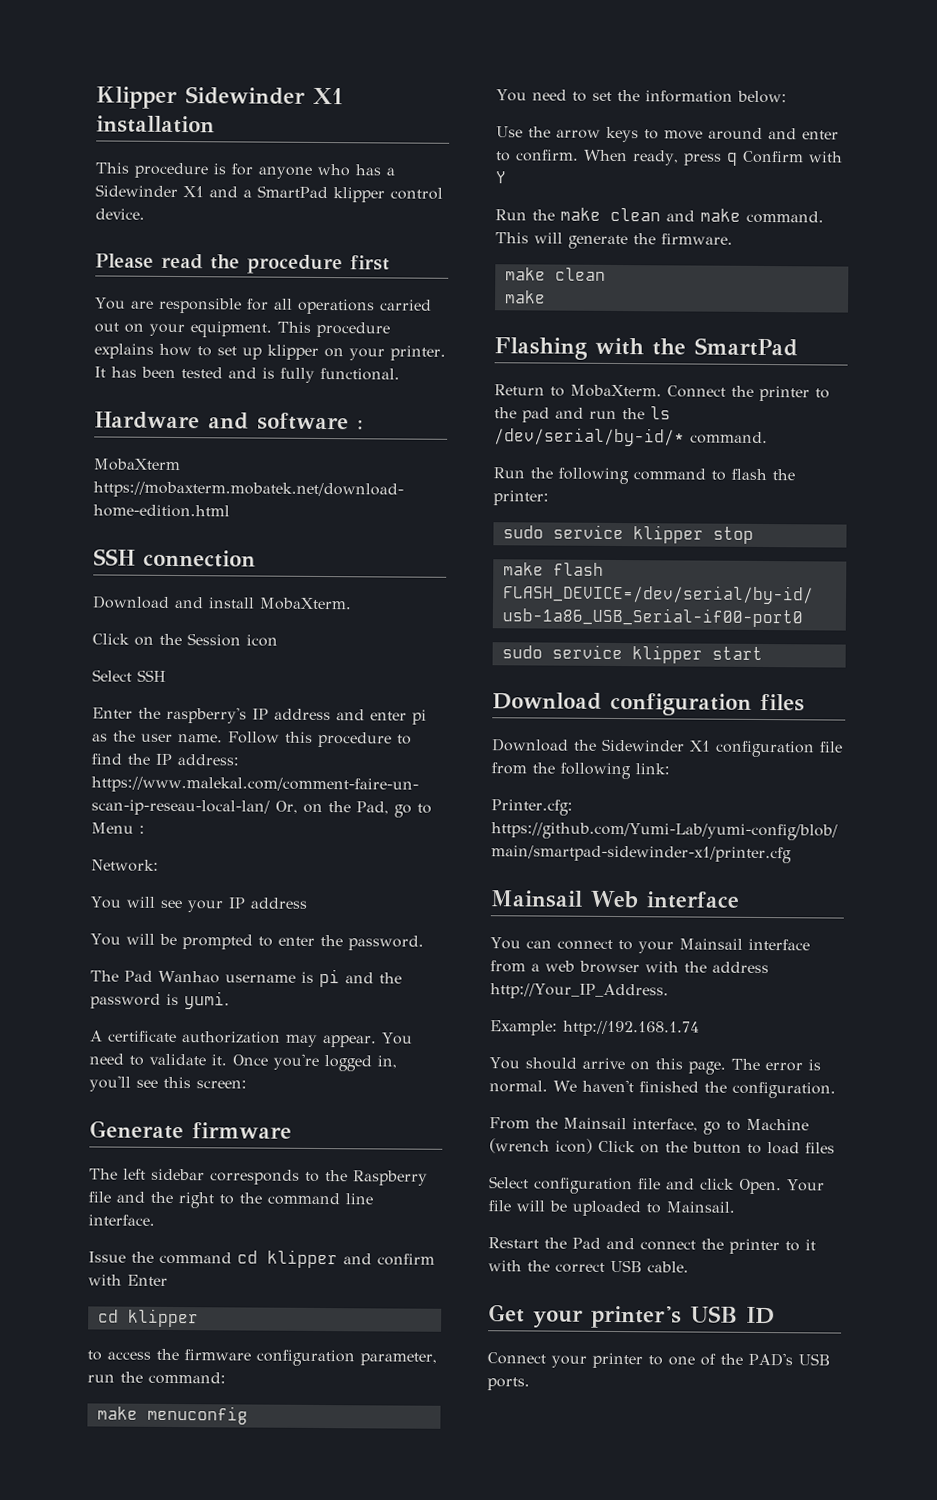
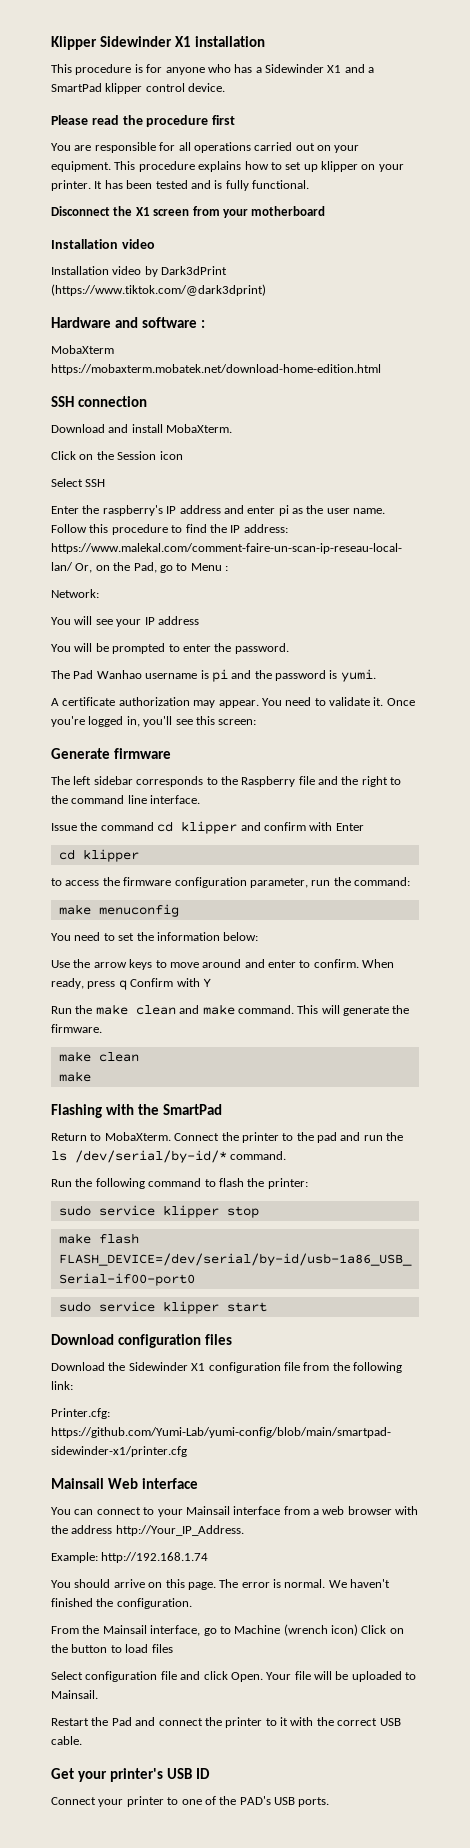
(400, 374) none -> [51,206,326,218] [51,239,155,249] [51,266,228,277] [51,284,266,296] // Disconnect the X1 screen from your motherboard // Installation video // Installation video by Dark3dPrint (https://www.tiktok.com/@dark3dprint)

